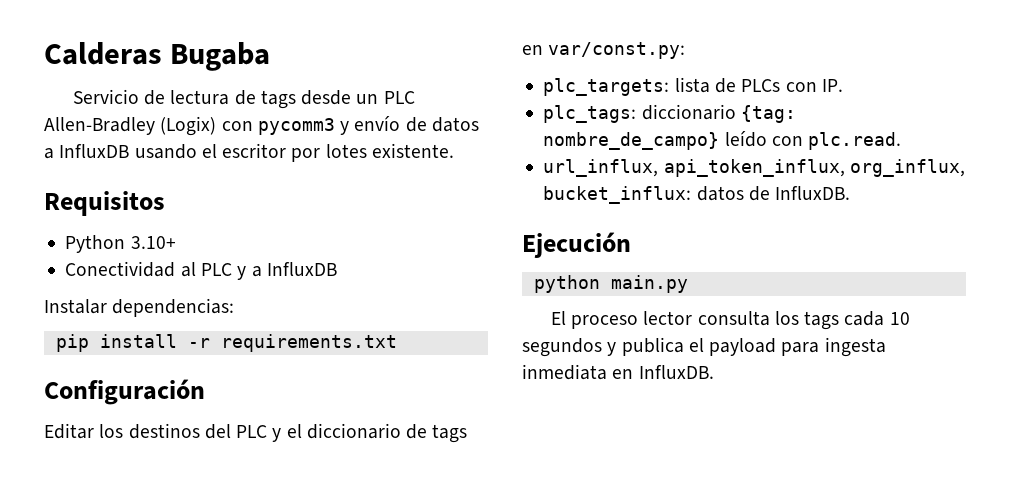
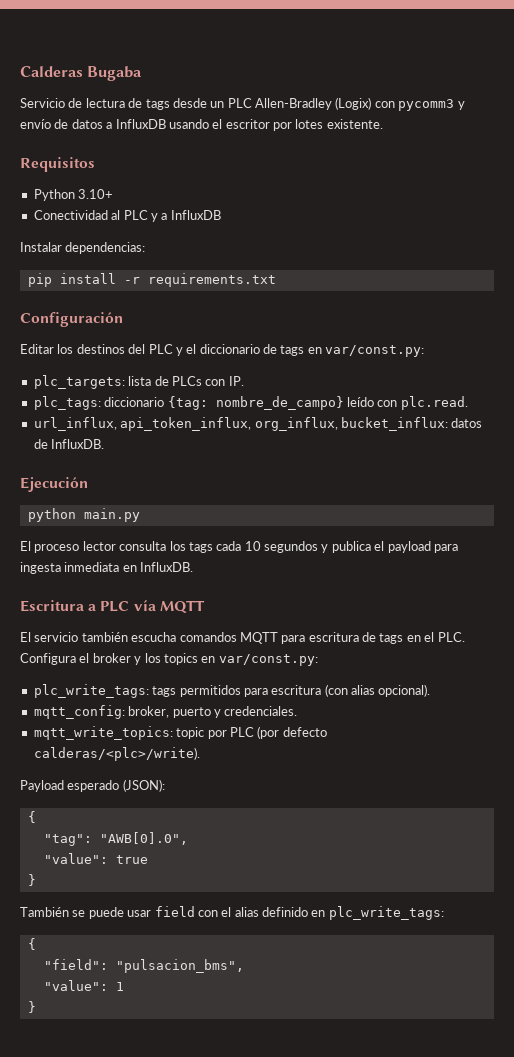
(714, 372) none -> [20,600,205,614] [20,632,465,644] [20,653,318,666] [33,684,431,698] [33,705,298,719] [33,726,327,740] [33,747,200,761] [20,779,165,792] [27,811,36,823] [43,832,188,846] [43,853,148,864] [27,874,36,886] [20,906,444,920] [27,938,36,950] [43,959,244,973] [43,980,124,991] [27,1001,36,1013] // Escritura a PLC vía MQTT // El servicio también escucha comandos MQTT para escritura de tags en el PLC. Configura el broker y los topics en var/const.py: // plc_write_tags: tags permitidos para escritura (con alias opcional). // mqtt_config: broker, puerto y credenciales. // mqtt_write_topics: topic por PLC (por defecto calderas/<plc>/write). // Payload esperado (JSON): // { // "tag": "AWB[0].0", // "value": true // } // También se puede usar field con el alias definido en plc_write_tags: // { // "field": "pulsacion_bms", // "value": 1 // }

